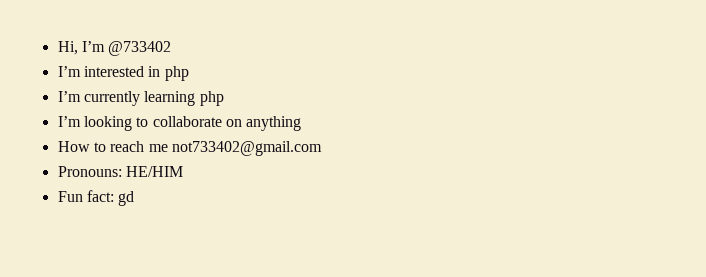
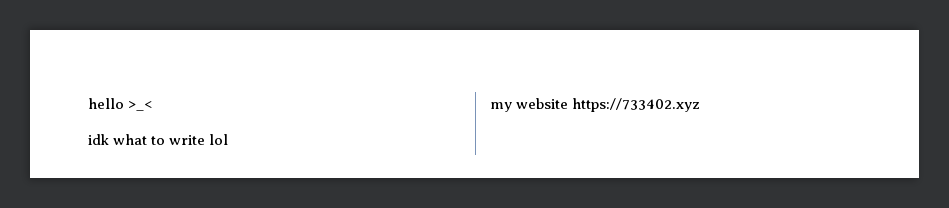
[57,41,172,56] [57,66,189,81] [57,91,224,106] [57,116,302,131] [57,141,322,156] [57,166,183,177] [57,190,135,206] Hi, I’m @733402 // I’m interested in php // I’m currently learning php // I’m looking to collaborate on anything // How to reach me not733402@gmail.com // Pronouns: HE/HIM // Fun fact: gd -> [88,98,153,111] [88,134,229,145] [490,98,701,112] hello >_< // idk what to write lol // my website https://733402.xyz

